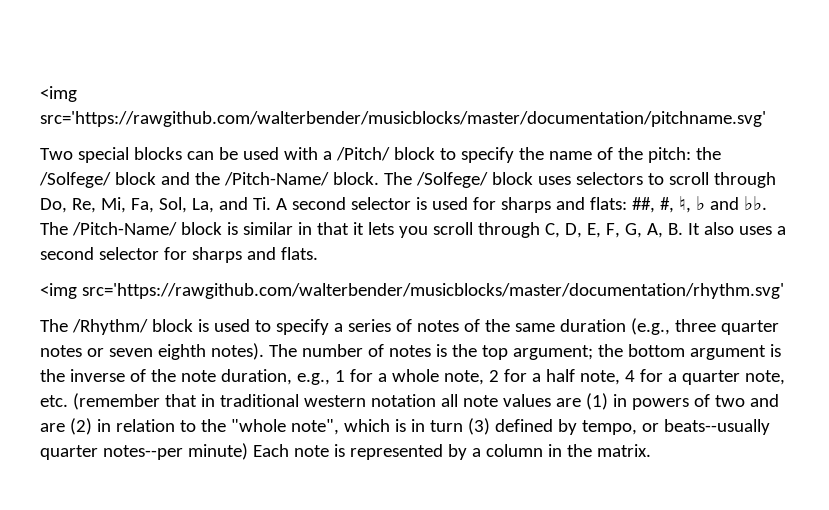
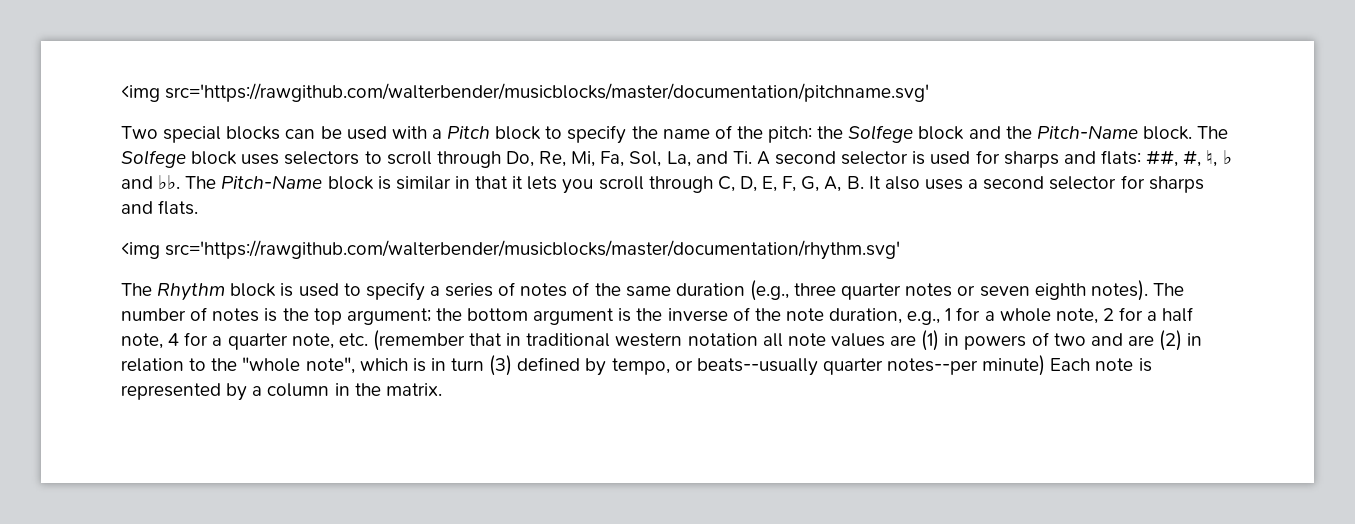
[335,147,390,161] /Pitch/ -> [447,126,491,139] Pitch
[39,172,111,188] /Solfege/ -> [848,125,914,143] Solfege
[223,172,329,186] /Pitch-Name/ -> [1036,125,1138,140] Pitch-Name
[415,172,488,188] /Solfege/ -> [121,150,186,168] Solfege
[71,222,177,236] /Pitch-Name/ -> [221,175,323,190] Pitch-Name
[71,319,148,335] /Rhythm/ -> [157,283,226,301] Rhythm

